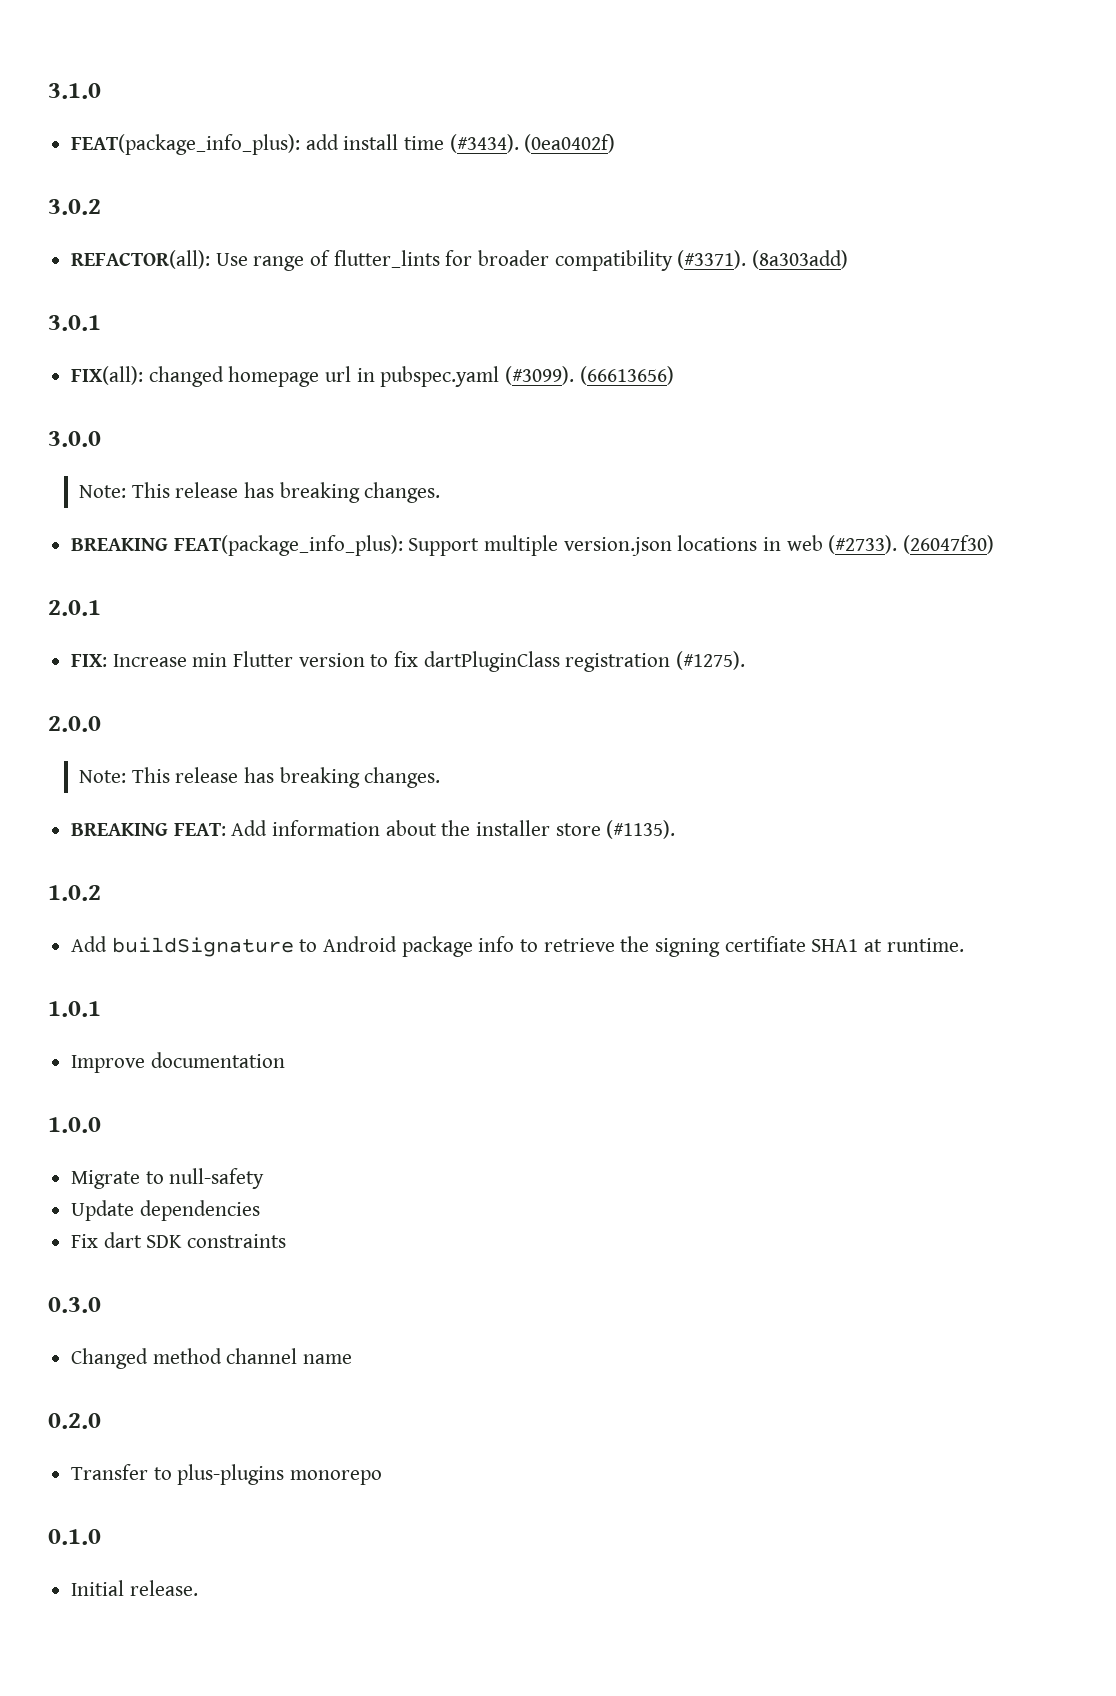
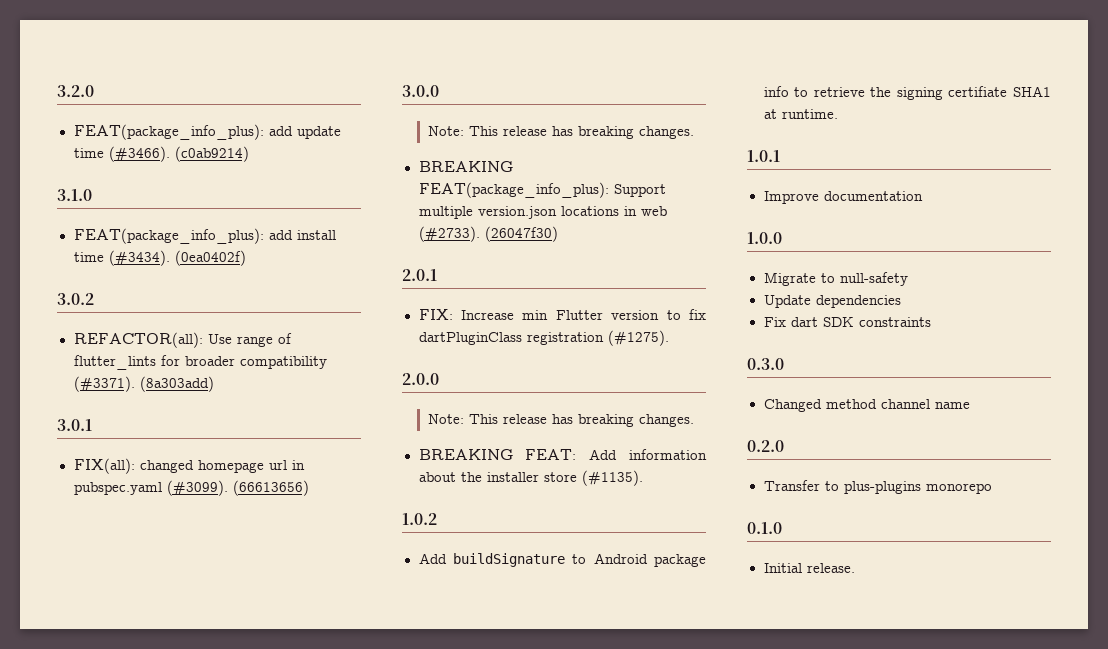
(48, 91) none -> [57,85,94,97] [73,124,341,140] [73,146,249,162] 3.2.0 // FEAT(package_info_plus): add update time (#3466). (c0ab9214) //

